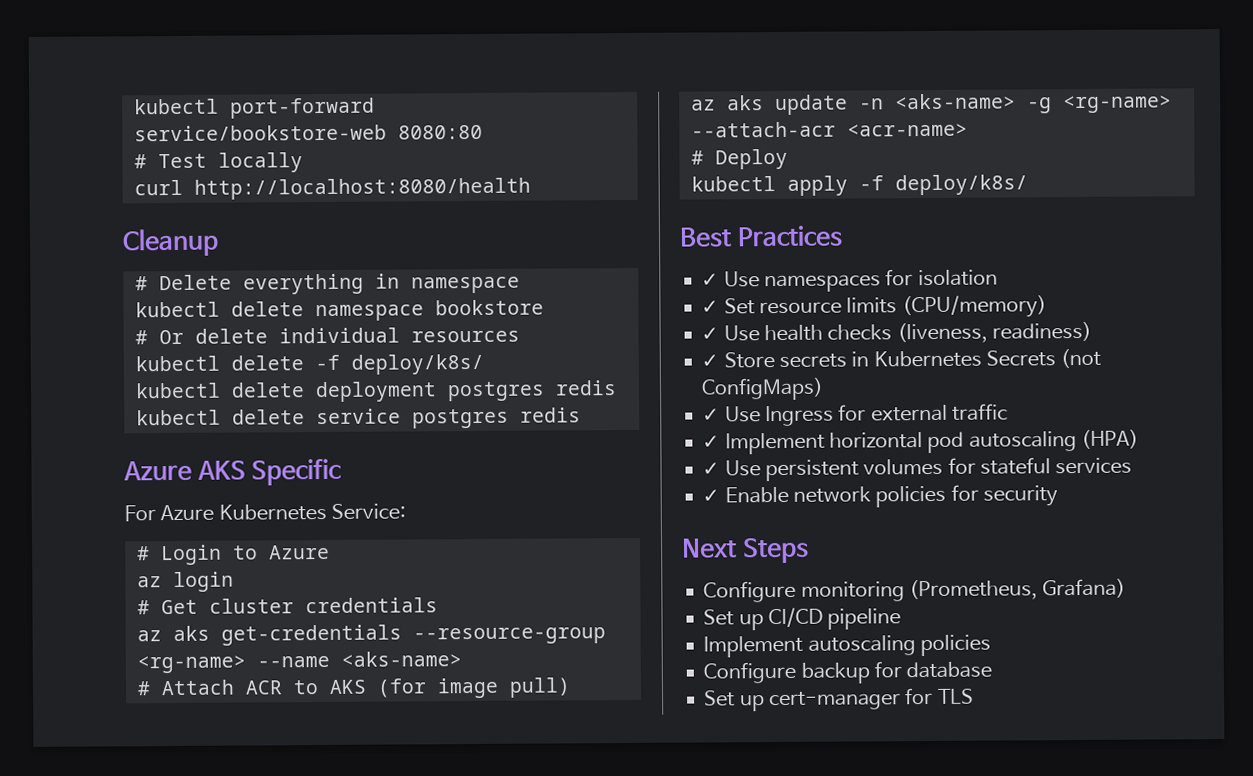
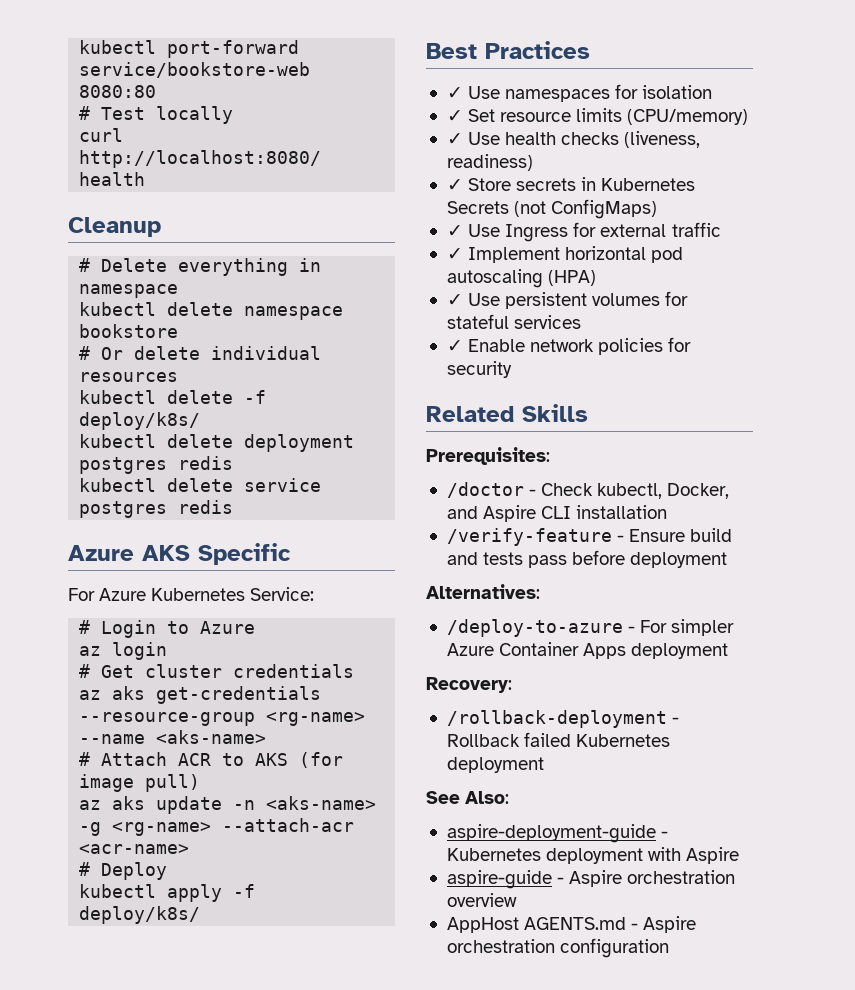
[682,537,809,564] [703,578,1127,603] [703,607,902,631] [703,634,991,658] [703,661,993,684] [704,687,974,712] Next Steps // Configure monitoring (Prometheus, Grafana) // Set up CI/CD pipeline // Implement autoscaling policies // Configure backup for database // Set up cert-manager for TLS -> [426,404,588,422] [426,447,550,465] [446,482,730,499] [446,505,668,522] [446,528,733,546] [446,550,728,568] [426,584,540,599] [446,619,735,637] [446,642,729,659] [426,677,512,693] [446,710,680,728] [446,732,671,747] [446,757,544,773] [426,791,510,804] [446,824,669,843] [446,847,740,864] [446,870,736,889] [446,893,517,907] [446,916,697,933] [446,938,670,958] Related Skills // Prerequisites: // /doctor - Check kubectl, Docker, and Aspire CLI installation // /verify-feature - Ensure build and tests pass before deployment // Alternatives: // /deploy-to-azure - For simpler Azure Container Apps deployment // Recovery: // /rollback-deployment - Rollback failed Kubernetes deployment // See Also: // aspire-deployment-guide - Kubernetes deployment with Aspire // aspire-guide - Aspire orchestration overview // AppHost AGENTS.md - Aspire orchestration configuration

